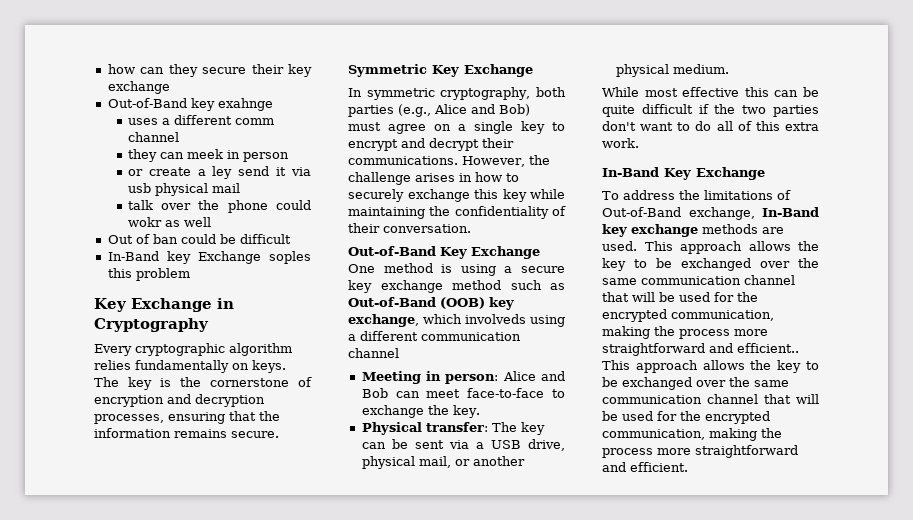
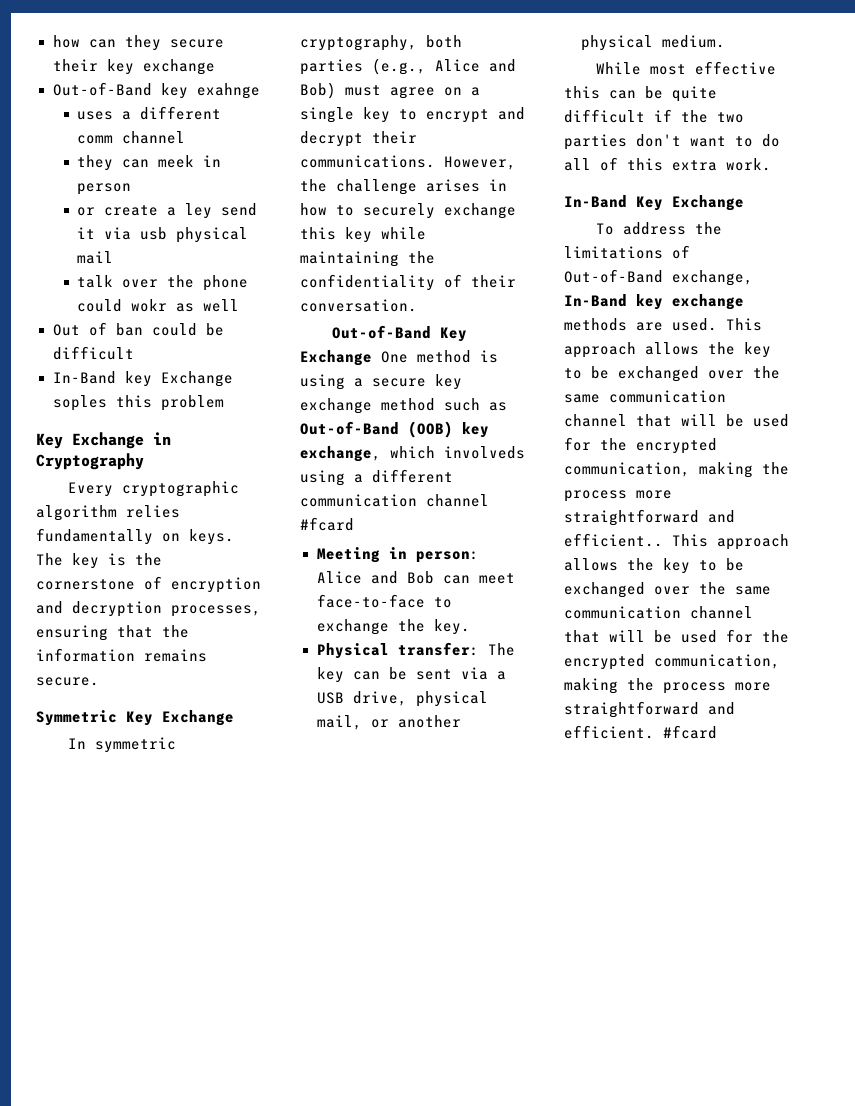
(399, 353) none -> [300,517,354,531] #fcard
(688, 467) none -> [663,725,717,739] #fcard

